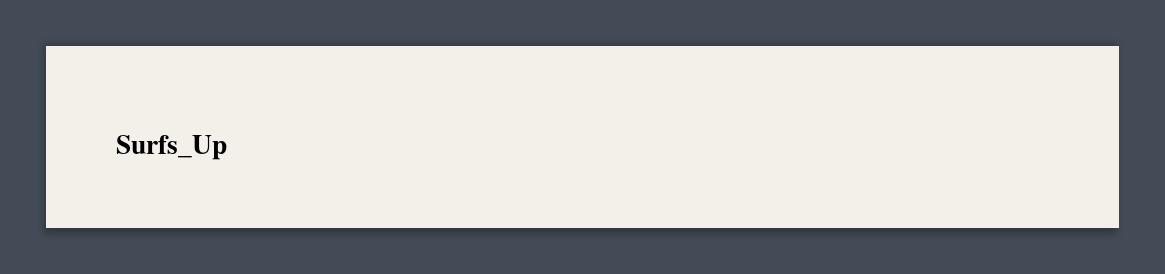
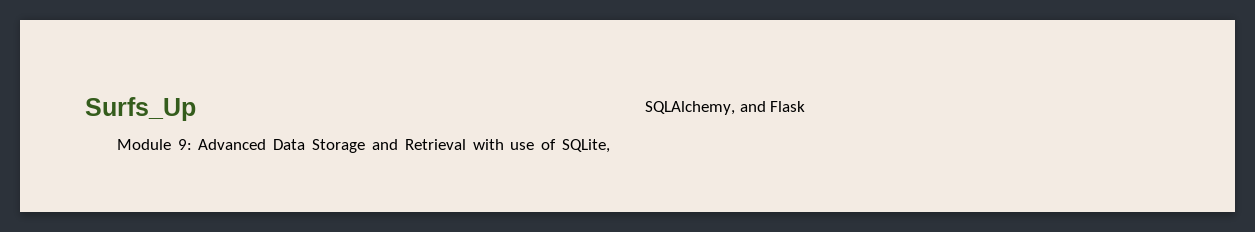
(227, 147) none -> [116,139,610,153] [645,101,806,115] // Module 9: Advanced Data Storage and Retrieval with use of SQLite, SQLAlchemy, and Flask

